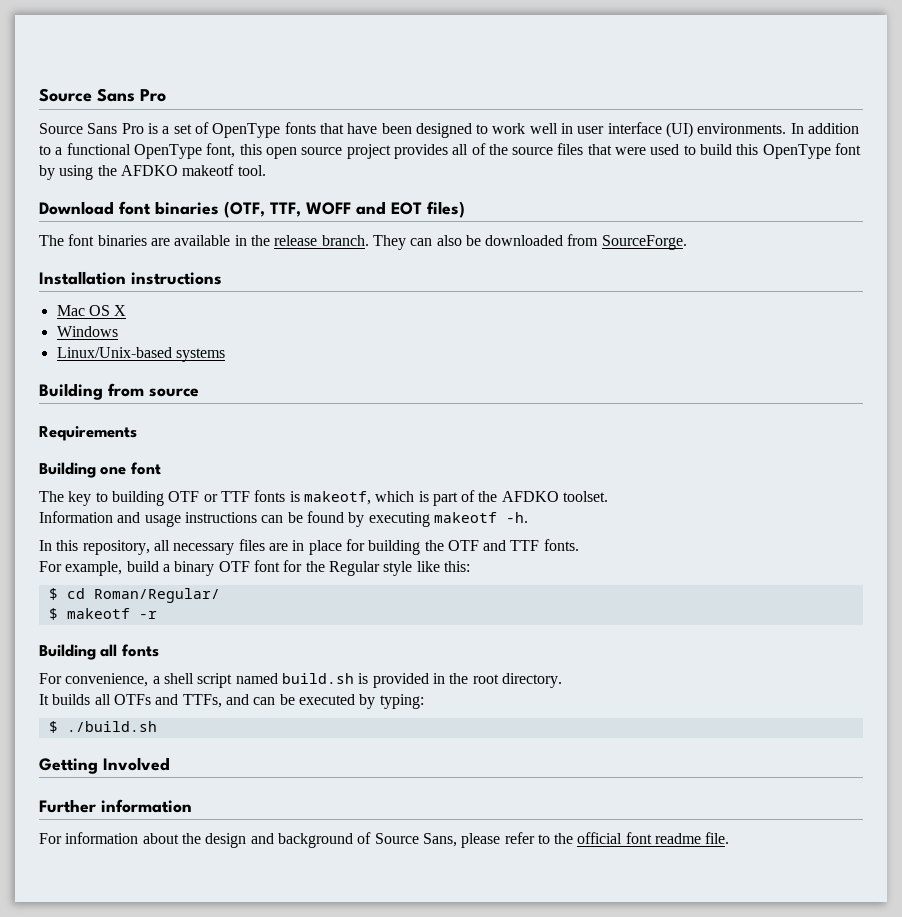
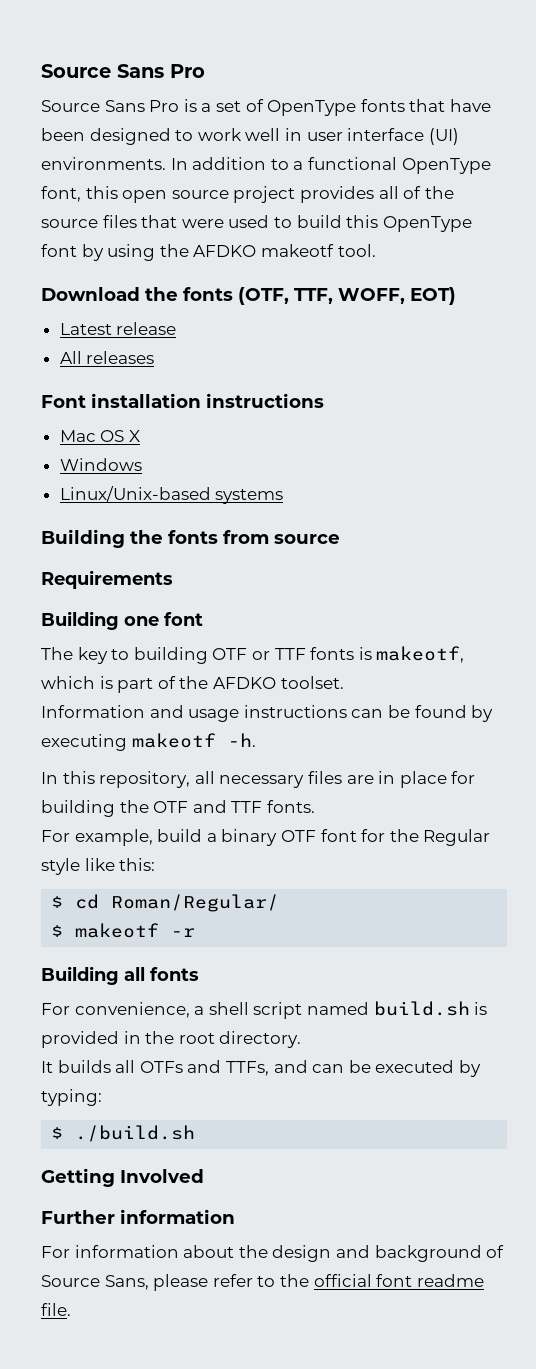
[119,201,465,218] [39,234,687,250] [39,271,126,285] font binaries (OTF, TTF, WOFF and EOT files) // The font binaries are available in the release branch. They can also be downloaded from SourceForge. // Installation -> [145,287,456,305] [59,322,177,335] [59,351,155,364] [41,393,201,408] the fonts (OTF, TTF, WOFF, EOT) // Latest release // All releases // Font installation
(103, 391) none -> [130,530,218,544] the fonts

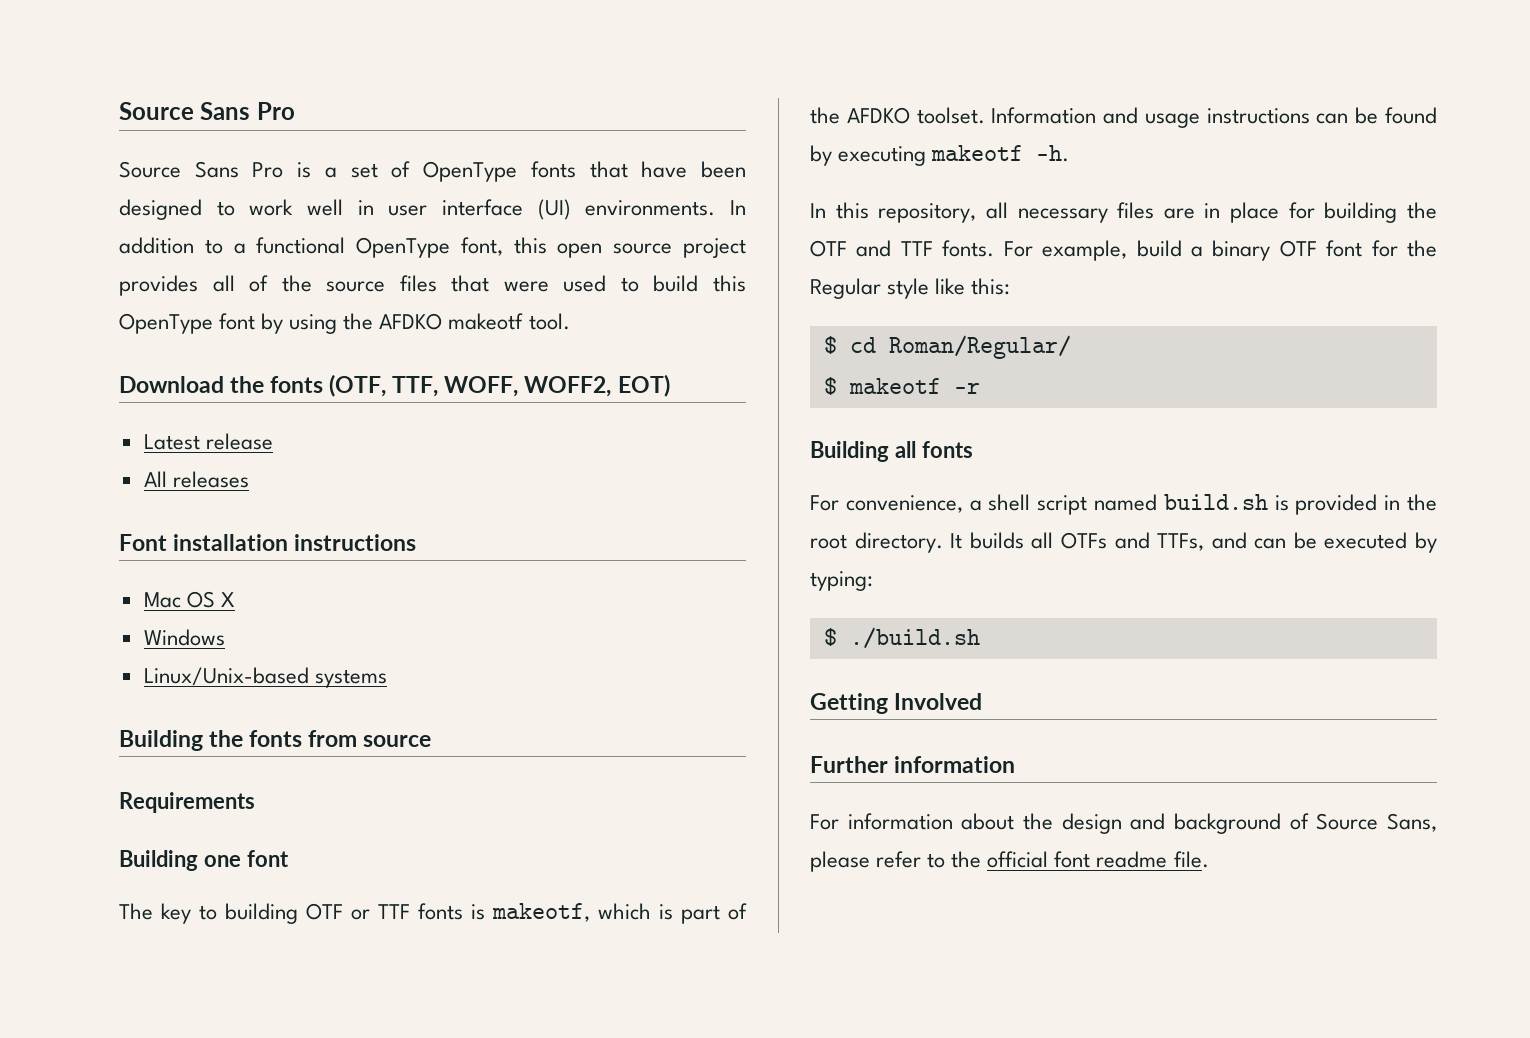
(405, 296) none -> [524,376,612,397] WOFF2,
(344, 682) // -> (985, 115) none
(315, 806) // -> (995, 248) none
(302, 1039) // -> (943, 542) none

